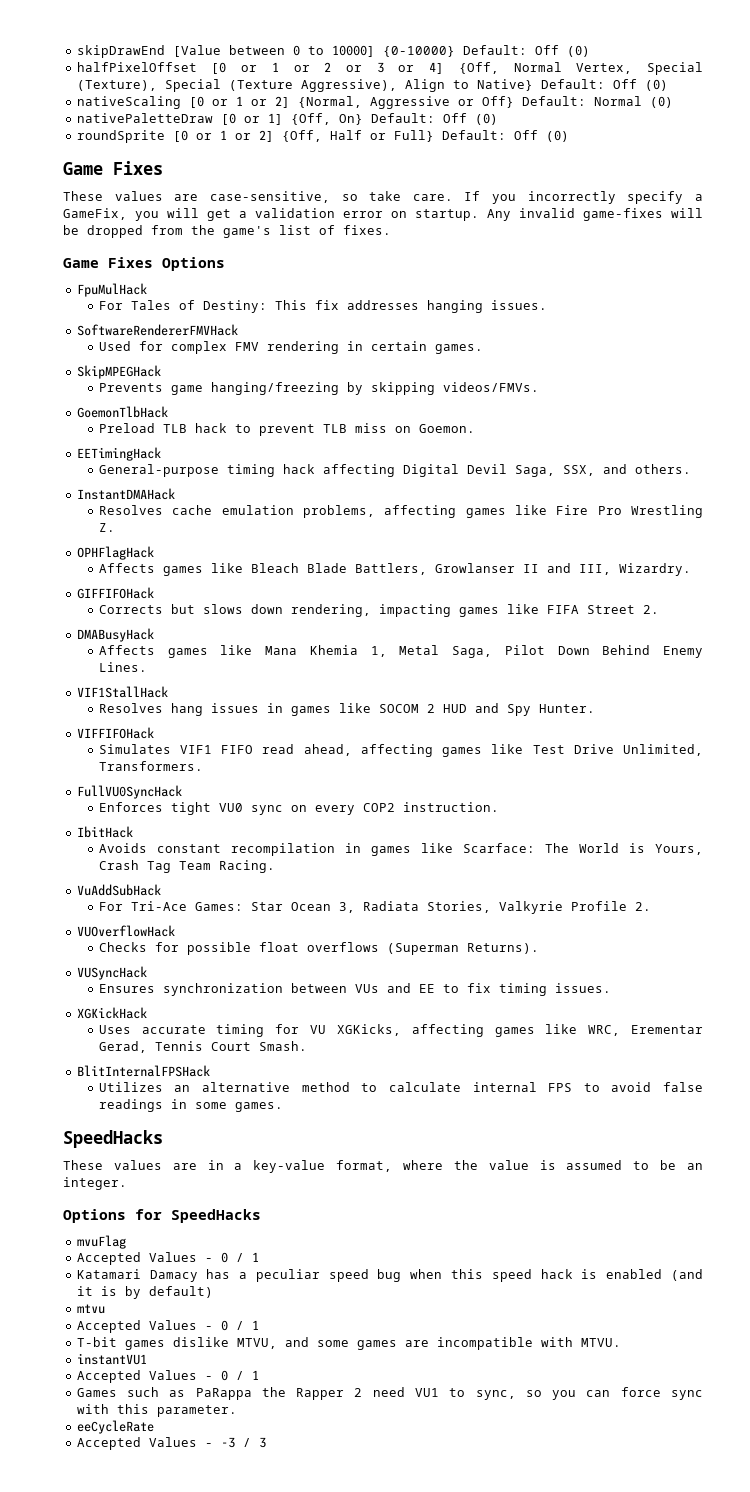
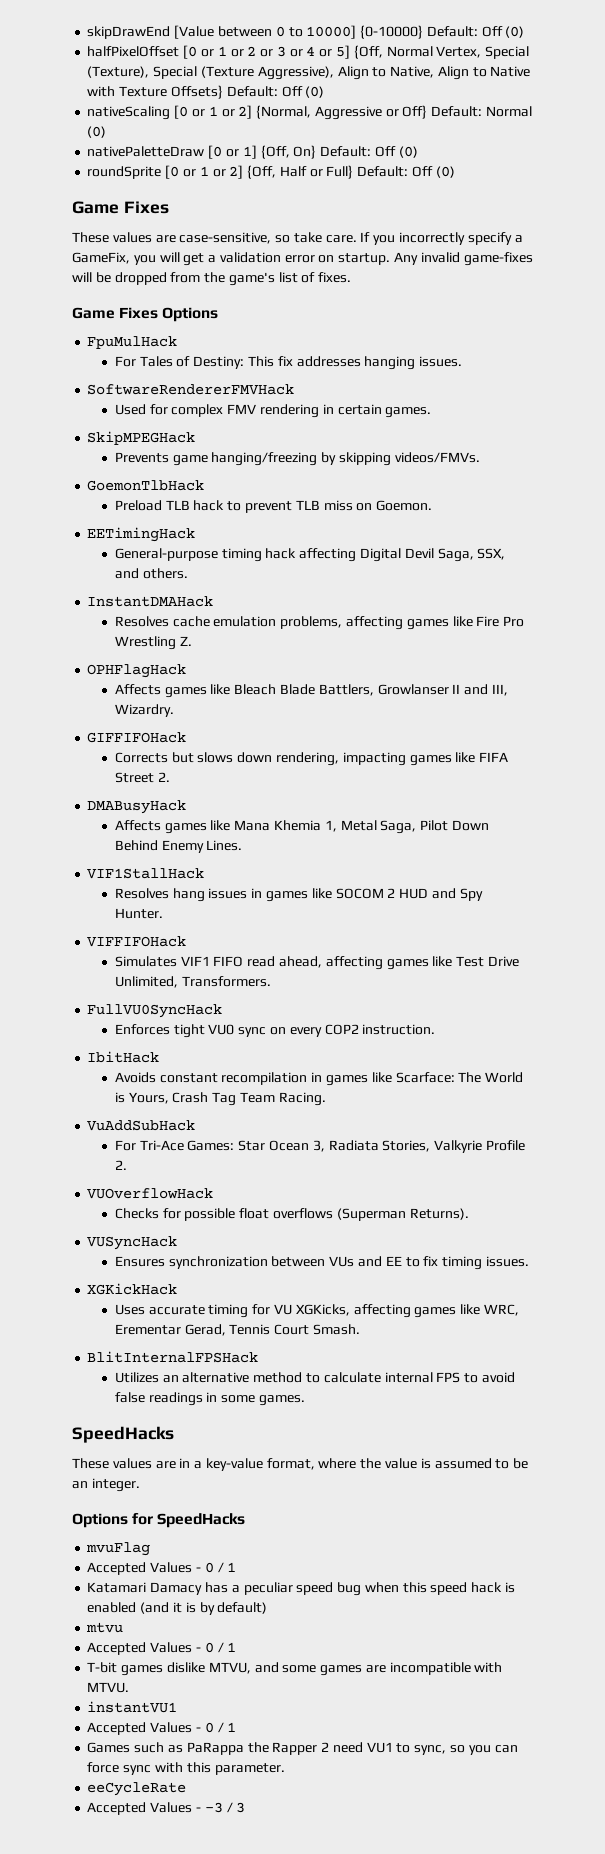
[429,62,445,74] 4] -> [306,45,350,59] 4 or 5]
[476,79,533,91] Native} -> [390,66,531,80] [87,85,223,99] Native, Align to Native with Texture Offsets}

